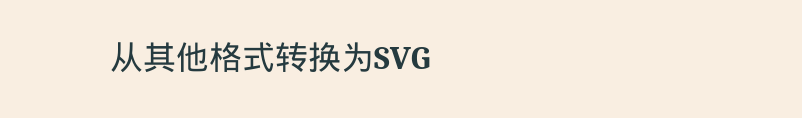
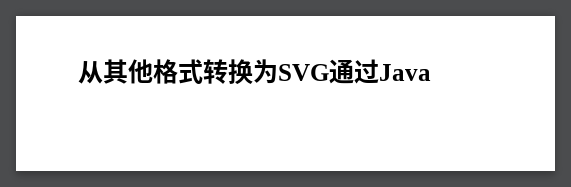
(430, 58) none -> [329,59,431,84] 通过Java

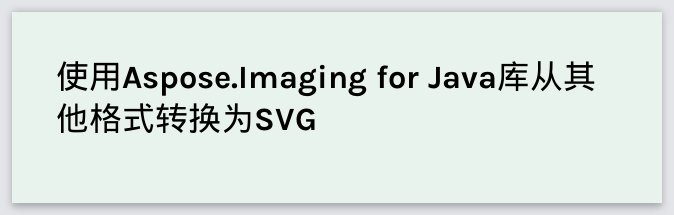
(78, 72) none -> [56,61,530,97] 使用Aspose.Imaging for Java库
[329,59,431,84] 通过Java -> (317, 119) none

